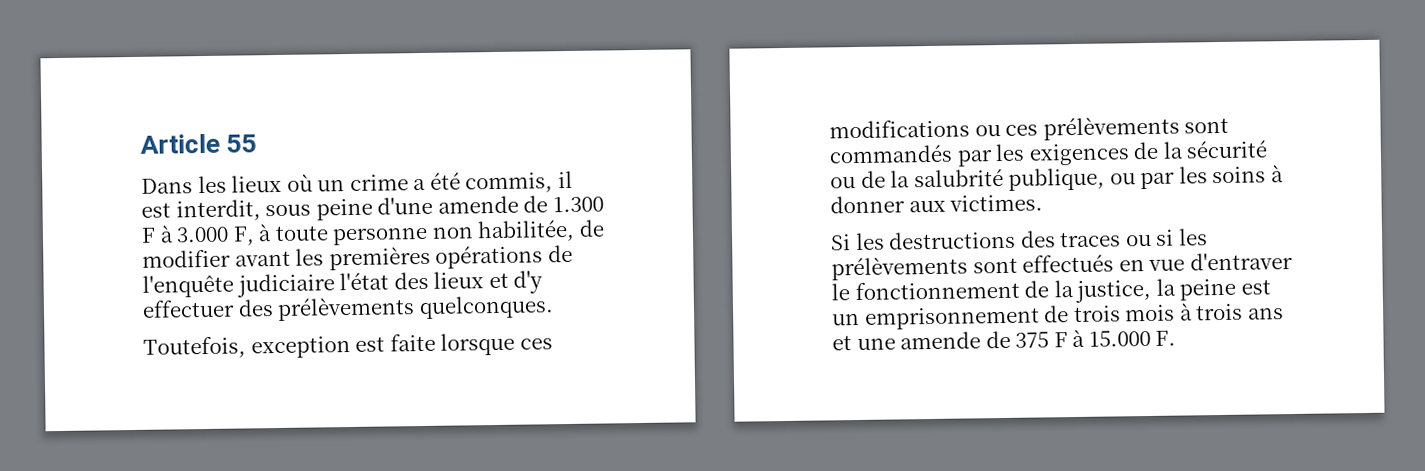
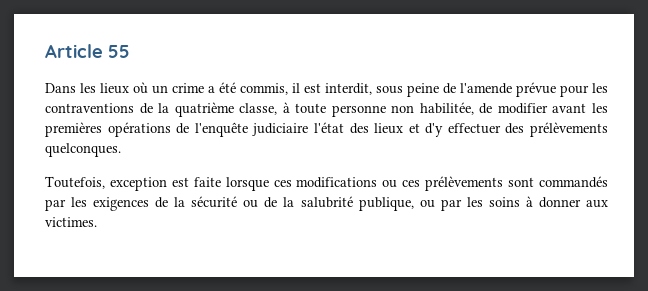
[377,195,604,215] [141,225,255,246] d'une amende de 1.300 F à 3.000 F, -> [443,82,608,97] [45,102,278,117] de l'amende prévue pour les contraventions de la quatrième classe,
[830,228,1208,251] [831,252,1293,281] [831,278,1271,303] [832,303,1284,330] [832,329,1177,351] // Si les destructions des traces ou si les prélèvements sont effectués en vue d'entraver le fonctionnement de la justice, la peine est un emprisonnement de trois mois à trois ans et une amende de 375 F à 15.000 F. -> (97, 222) none

